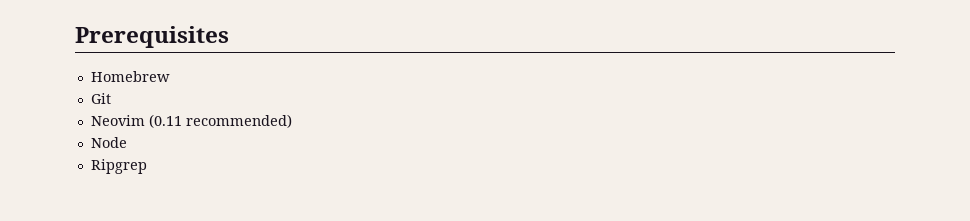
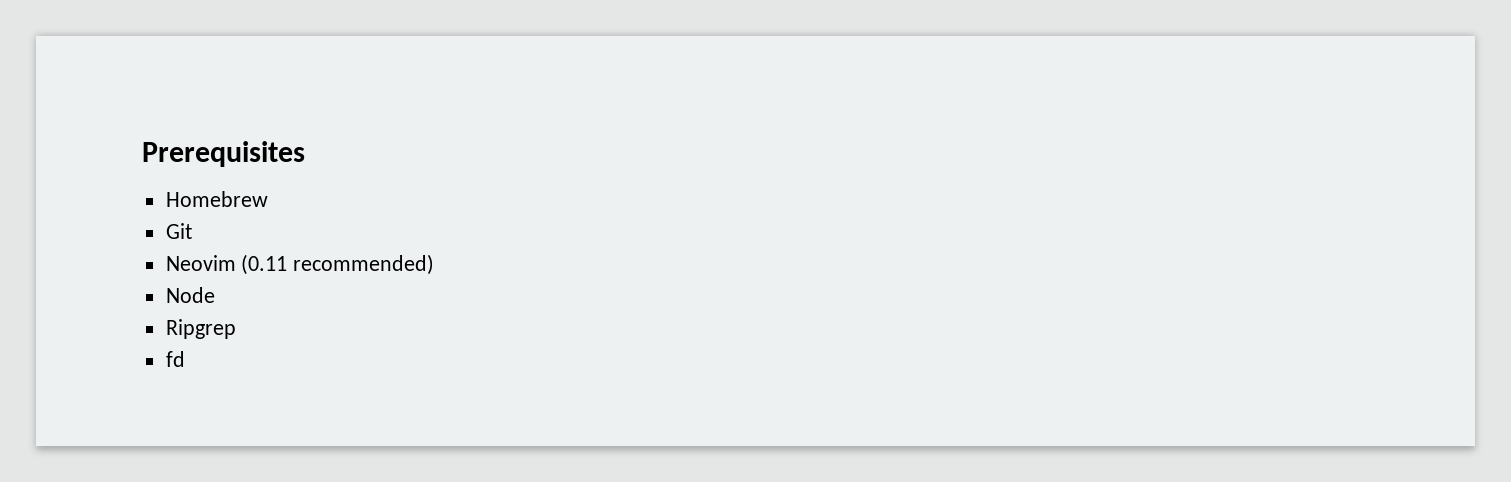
(147, 166) none -> [165,351,185,367] // fd

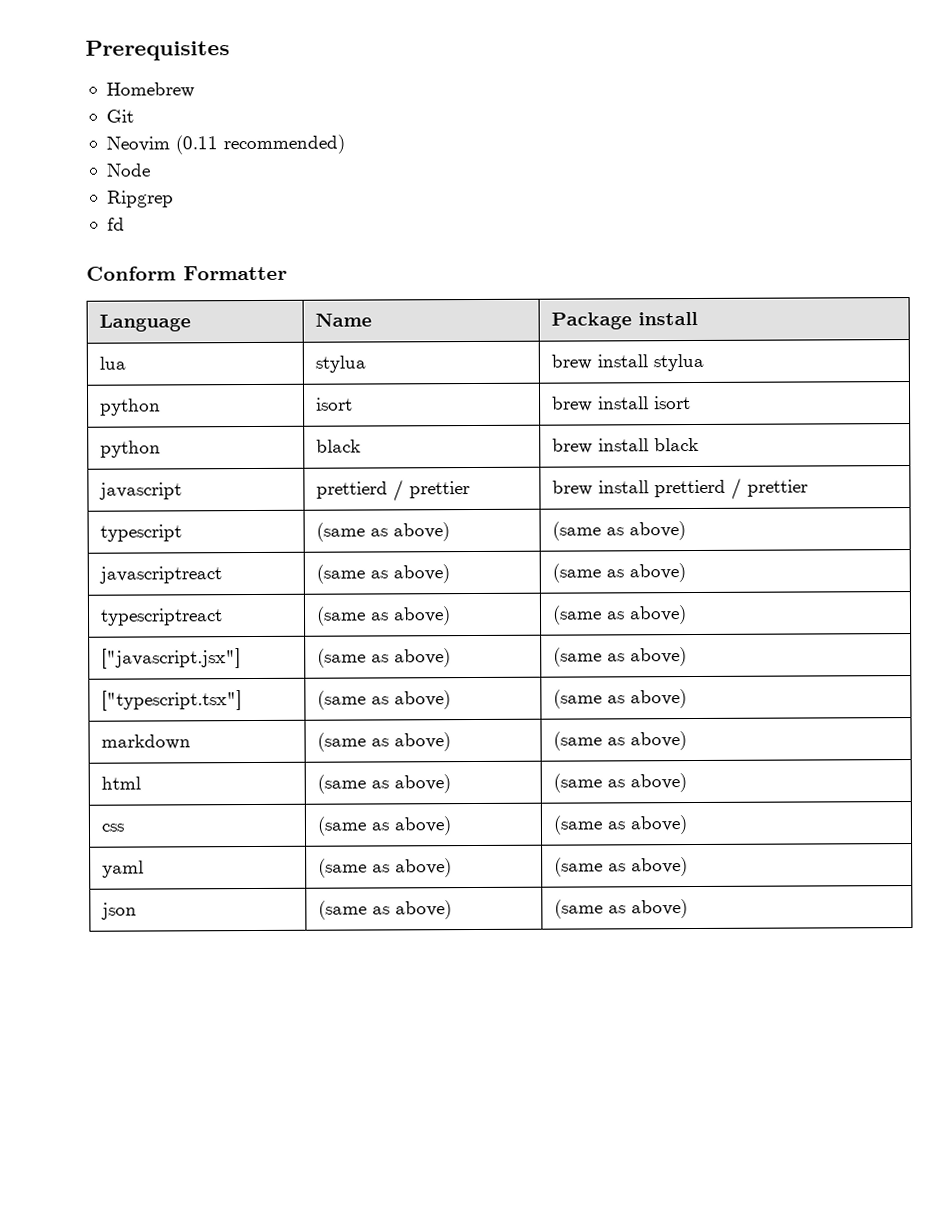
(185, 359) none -> [86,265,287,281] [98,314,191,332] [314,313,372,327] [550,311,698,330] [98,356,126,370] [314,355,366,373] [550,353,704,372] [99,398,161,416] [315,397,353,411] [551,396,691,412] [99,440,161,458] [315,439,361,453] [551,437,699,454] [98,482,182,500] [315,479,470,502] [551,477,808,500] [99,524,182,542] [315,522,450,542] [551,521,686,541] [98,566,222,584] [315,564,450,584] [551,563,686,583] [99,608,223,626] [315,606,451,626] [551,605,687,625] [100,648,241,669] [316,648,451,668] [552,647,687,667] [100,690,242,711] [316,690,451,710] [552,689,687,709] [100,734,191,750] [316,732,451,752] [552,731,687,751] [100,776,141,790] [316,774,451,794] [552,773,687,793] [100,823,124,832] [316,816,452,836] [552,815,688,835] [101,860,144,878] [317,858,452,878] [553,857,688,877] [100,902,137,920] [317,900,452,920] [553,899,688,919] // Conform Formatter // Language | Name | Package install // lua | stylua | brew install stylua // python | isort | brew install isort // python | black | brew install black // javascript | prettierd / prettier | brew install prettierd / prettier // typescript | (same as above) | (same as above) // javascriptreact | (same as above) | (same as above) // typescriptreact | (same as above) | (same as above) // ["javascript.jsx"] | (same as above) | (same as above) // ["typescript.tsx"] | (same as above) | (same as above) // markdown | (same as above) | (same as above) // html | (same as above) | (same as above) // css | (same as above) | (same as above) // yaml | (same as above) | (same as above) // json | (same as above) | (same as above)

